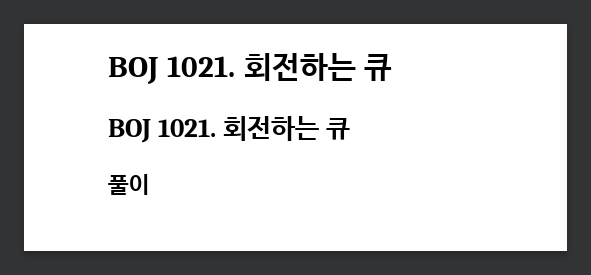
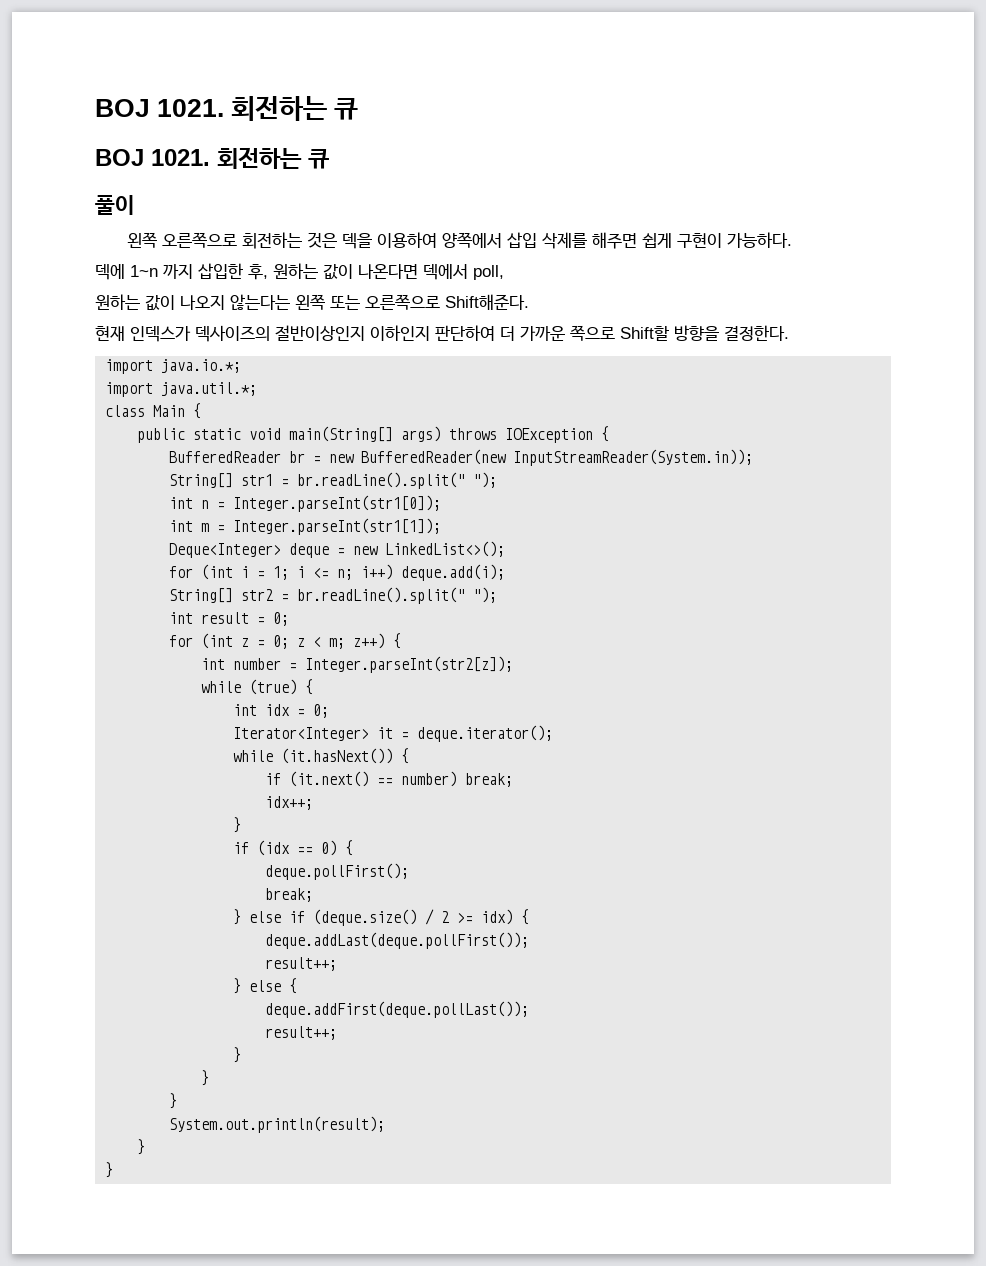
(150, 184) none -> [127,232,793,249] [95,263,504,280] [95,294,529,311] [95,325,789,342] [105,359,242,374] [105,382,258,397] [105,403,202,419] [137,426,610,443] [169,449,754,466] [169,472,498,489] [169,495,442,512] [169,518,442,535] [169,541,506,558] [169,564,506,581] [169,587,498,604] [169,612,290,626] [169,633,402,649] [201,656,514,673] [201,679,314,695] [233,704,330,718] [233,725,554,742] [233,748,410,764] [265,771,514,787] [265,796,314,810] [233,817,242,833] [233,840,354,856] [265,863,410,880] [265,888,314,902] [233,909,530,926] [265,932,530,949] [265,957,338,971] [233,978,298,994] [265,1001,530,1018] [265,1026,338,1040] [233,1047,242,1063] [201,1070,210,1086] [169,1093,178,1109] [169,1116,386,1133] [137,1139,146,1155] [105,1162,114,1178] // 왼쪽 오른쪽으로 회전하는 것은 덱을 이용하여 양쪽에서 삽입 삭제를 해주면 쉽게 구현이 가능하다. // 덱에 1~n 까지 삽입한 후, 원하는 값이 나온다면 덱에서 poll, // 원하는 값이 나오지 않는다는 왼쪽 또는 오른쪽으로 Shift해준다. // 현재 인덱스가 덱사이즈의 절반이상인지 이하인지 판단하여 더 가까운 쪽으로 Shift할 방향을 결정한다. // import java.io.*; // import java.util.*; // class Main { // public static void main(String[] args) throws IOException { // BufferedReader br = new BufferedReader(new InputStreamReader(System.in)); // String[] str1 = br.readLine().split(" "); // int n = Integer.parseInt(str1[0]); // int m = Integer.parseInt(str1[1]); // Deque<Integer> deque = new LinkedList<>(); // for (int i = 1; i <= n; i++) deque.add(i); // String[] str2 = br.readLine().split(" "); // int result = 0; // for (int z = 0; z < m; z++) { // int number = Integer.parseInt(str2[z]); // while (true) { // int idx = 0; // Iterator<Integer> it = deque.iterator(); // while (it.hasNext()) { // if (it.next() == number) break; // idx++; // } // if (idx == 0) { // deque.pollFirst(); // break; // } else if (deque.size() / 2 >= idx) { // deque.addLast(deque.pollFirst()); // result++; // } else { // deque.addFirst(deque.pollLast()); // result++; // } // } // } // System.out.println(result); // } // }

